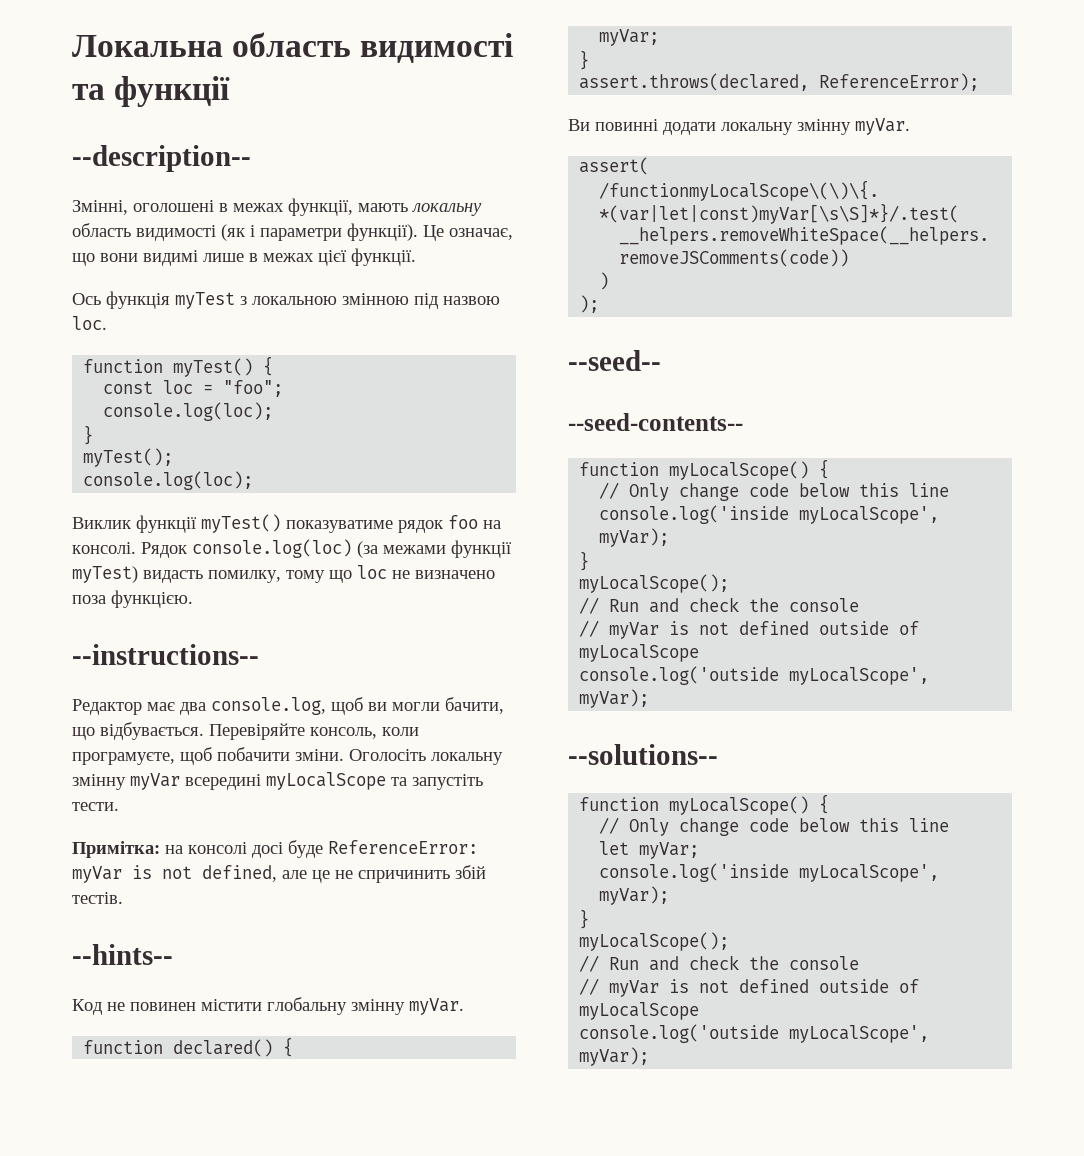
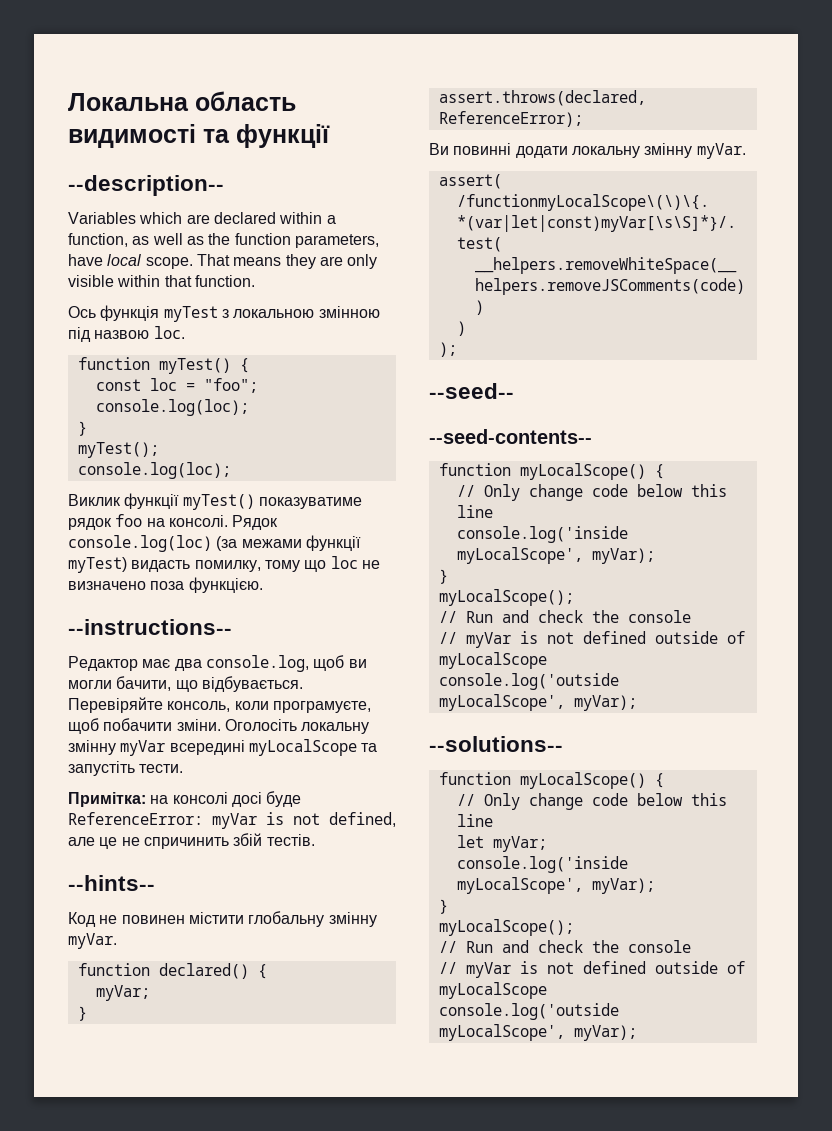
[72,198,482,216] [72,223,513,241] [72,248,416,266] Змінні, оголошені в межах функції, мають локальну область видимості (як і параметри функції). Це означає, що вони видимі лише в межах цієї функції. -> [68,212,336,224] [68,233,379,248] [68,254,378,269] [68,275,255,287] Variables which are declared within a function, as well as the function parameters, have local scope. That means they are only visible within that function.

